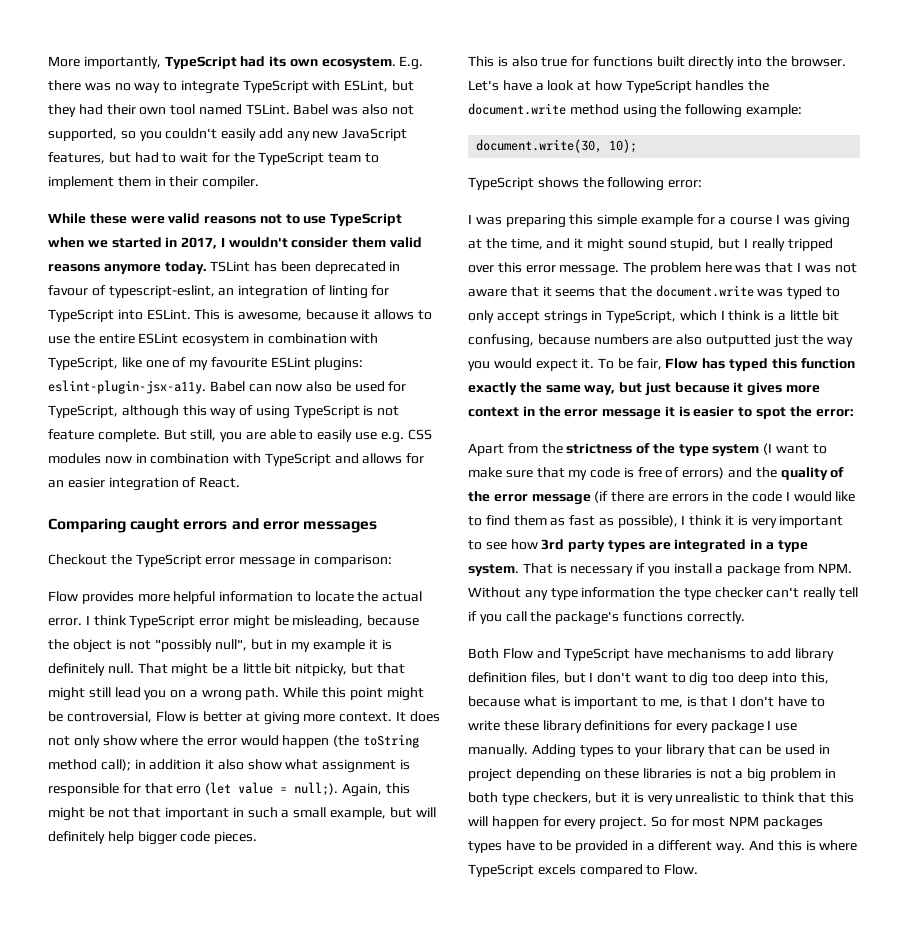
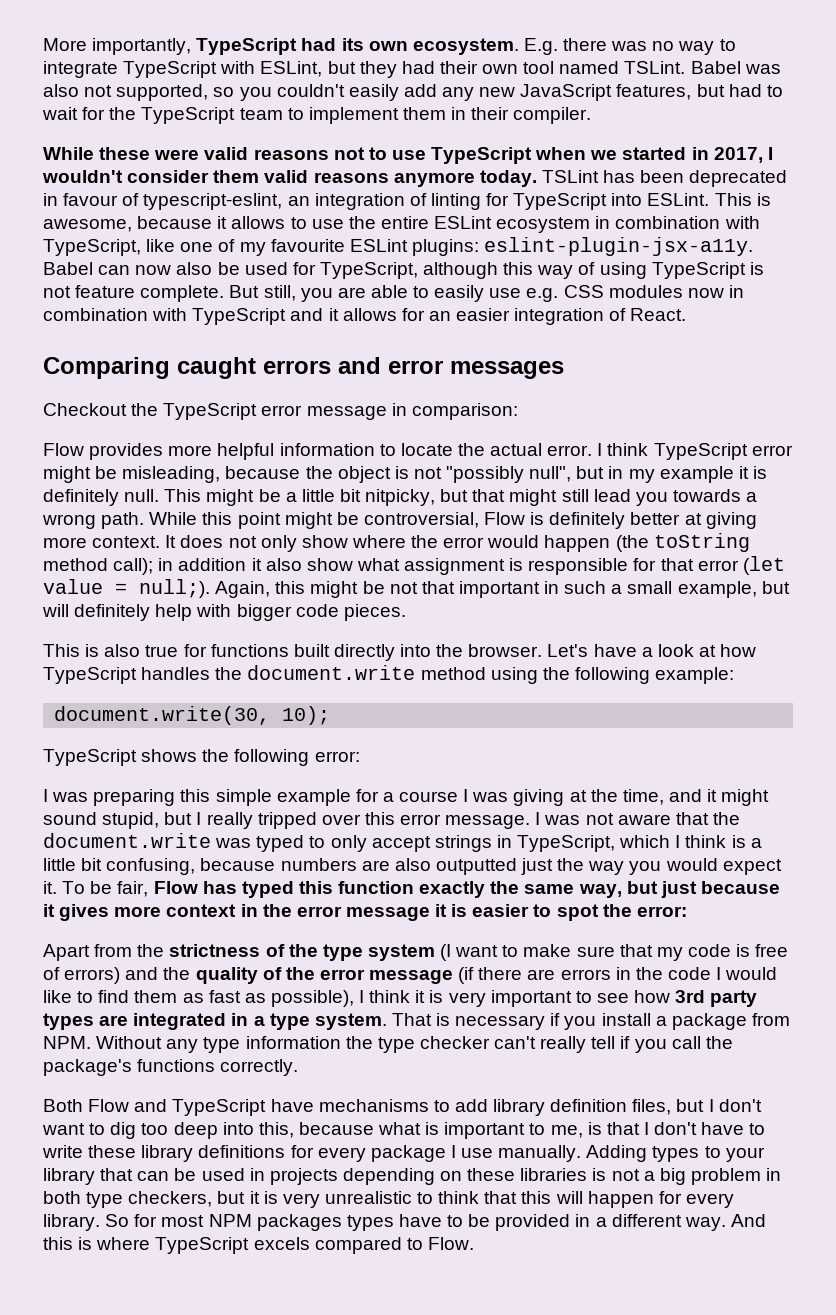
(359, 458) none -> [328,308,339,321] it
[137,663,168,674] That -> [164,489,202,502] This
[170,690,187,698] on -> [672,489,741,502] towards
(200, 716) none -> [549,512,626,529] definitely
[176,786,202,794] erro -> [697,560,739,571] error
(134, 837) none -> [196,604,232,617] with
[623,262,794,275] The problem here was that -> (531, 822) none
[542,286,628,297] it seems that -> (709, 818) none
[468,768,512,782] project -> [269,1168,338,1185] projects
[599,816,648,830] project. -> [43,1214,100,1231] library.

